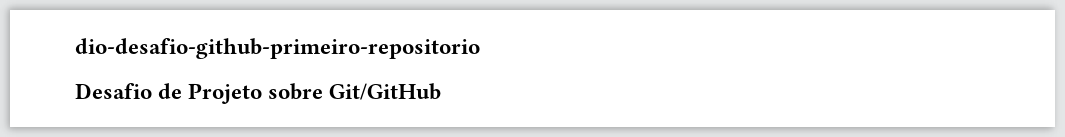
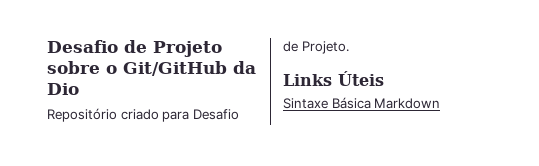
[75,38,480,59] dio-desafio-github-primeiro-repositorio // -> (47, 46) none
[329,83,442,100] Git/GitHub -> [106,61,256,76] [47,83,79,95] [47,108,239,122] [283,41,349,54] [283,71,384,86] [283,97,441,109] o Git/GitHub da Dio // Repositório criado para Desafio de Projeto. // Links Úteis // Sintaxe Básica Markdown

